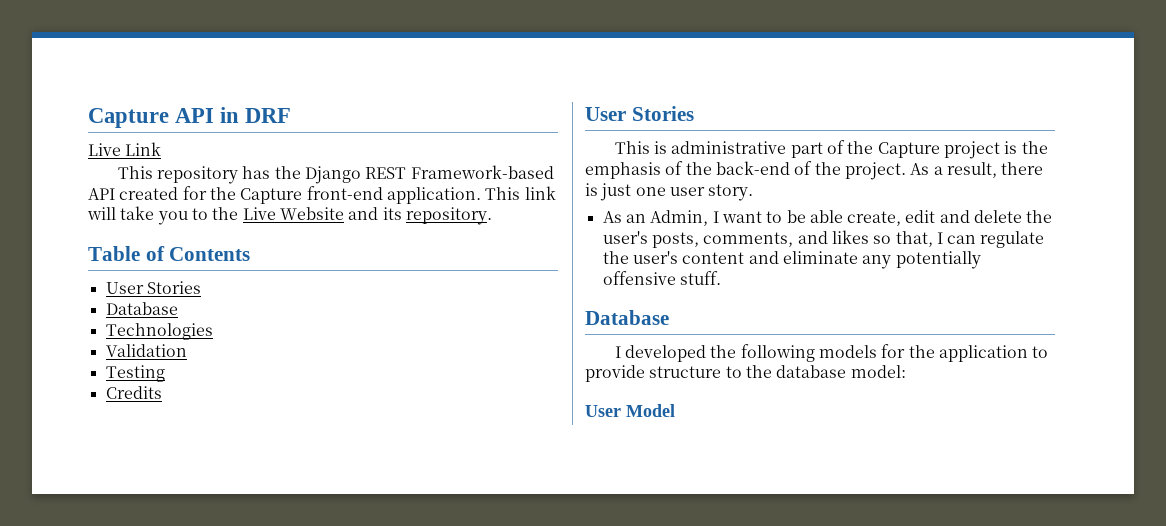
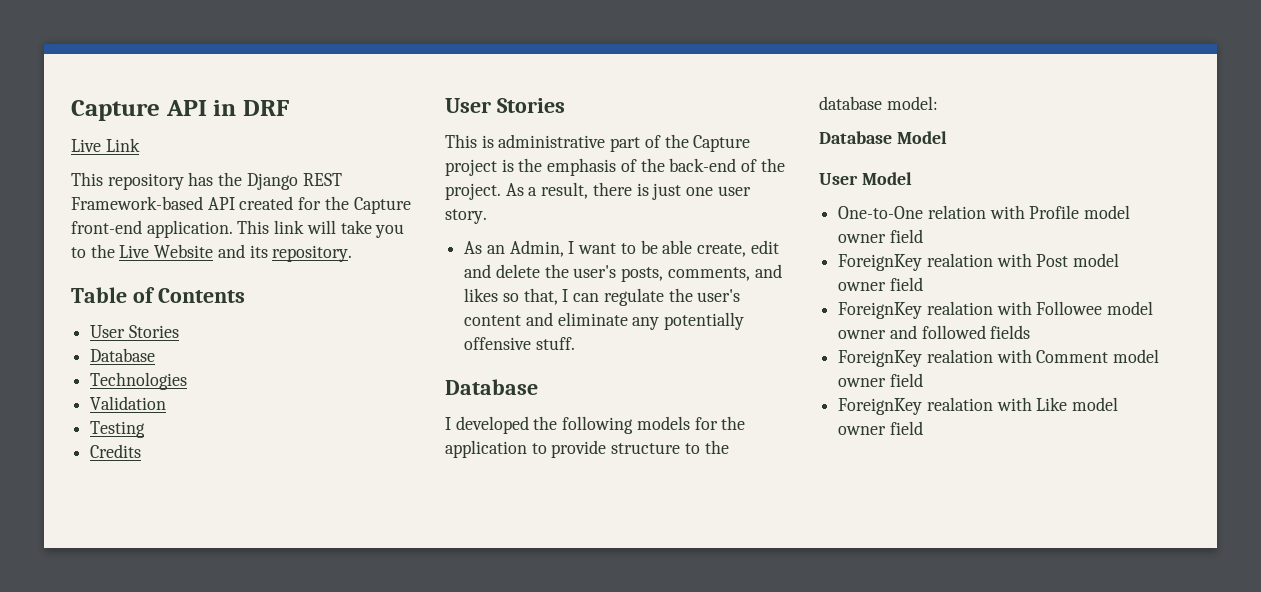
(906, 371) none -> [819,131,947,144] // Database Model
(675, 410) none -> [838,205,1131,219] [838,229,923,243] [838,253,1120,271] [838,277,923,291] [838,301,1154,319] [838,325,1031,339] [838,349,1160,367] [838,373,923,387] [838,397,1119,415] [838,421,923,435] // One-to-One relation with Profile model owner field // ForeignKey realation with Post model owner field // ForeignKey realation with Followee model owner and followed fields // ForeignKey realation with Comment model owner field // ForeignKey realation with Like model owner field

